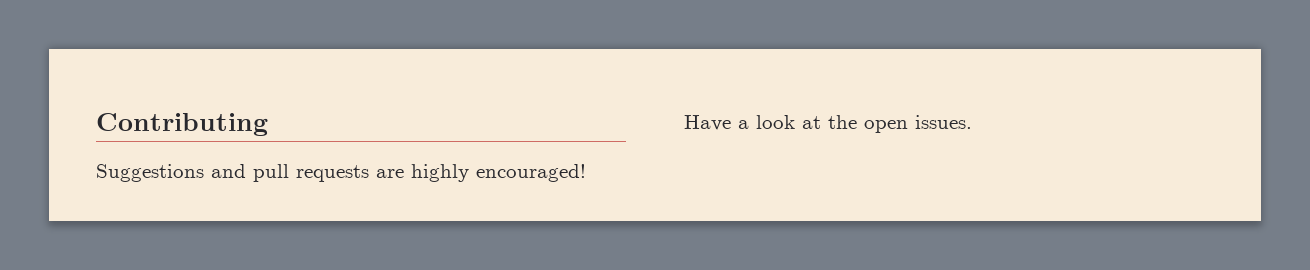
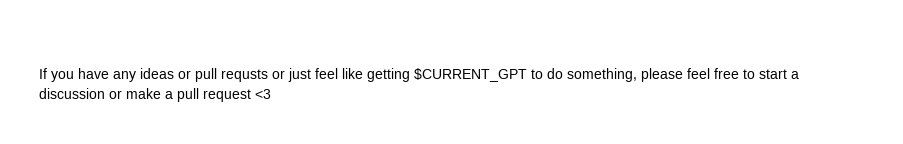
[96,113,268,136] [96,164,586,182] [684,115,972,133] Contributing // Suggestions and pull requests are highly encouraged! Have a look at the open issues. -> [39,68,799,82] [39,88,271,102] If you have any ideas or pull requsts or just feel like getting $CURRENT_GPT to do something, please feel free to start a discussion or make a pull request <3

